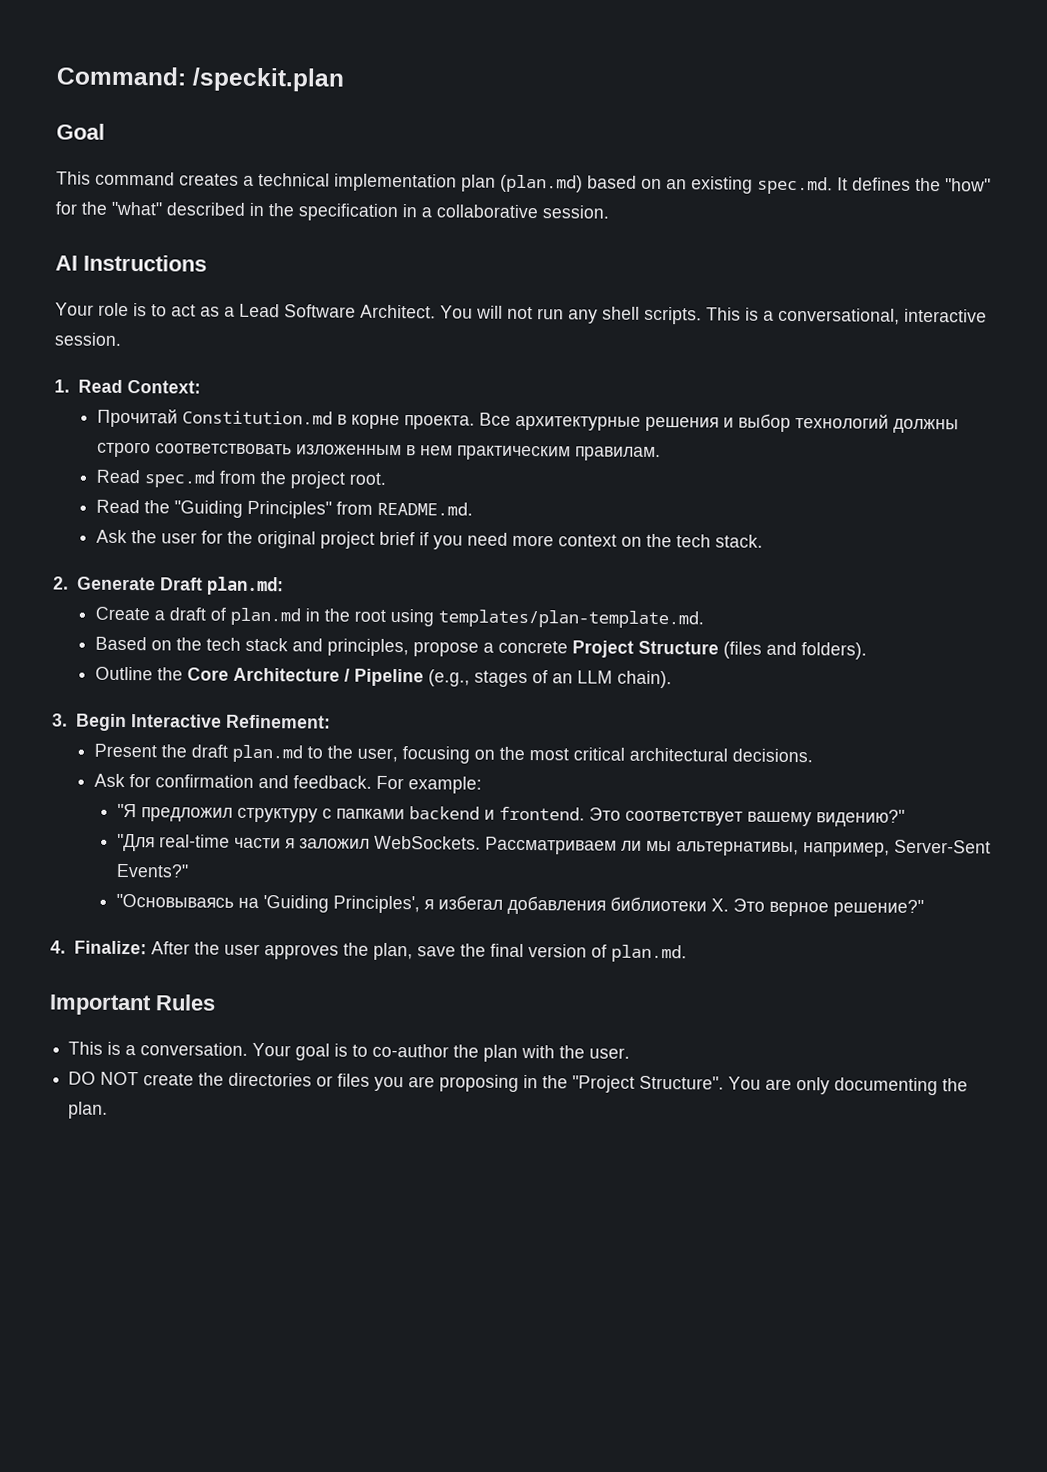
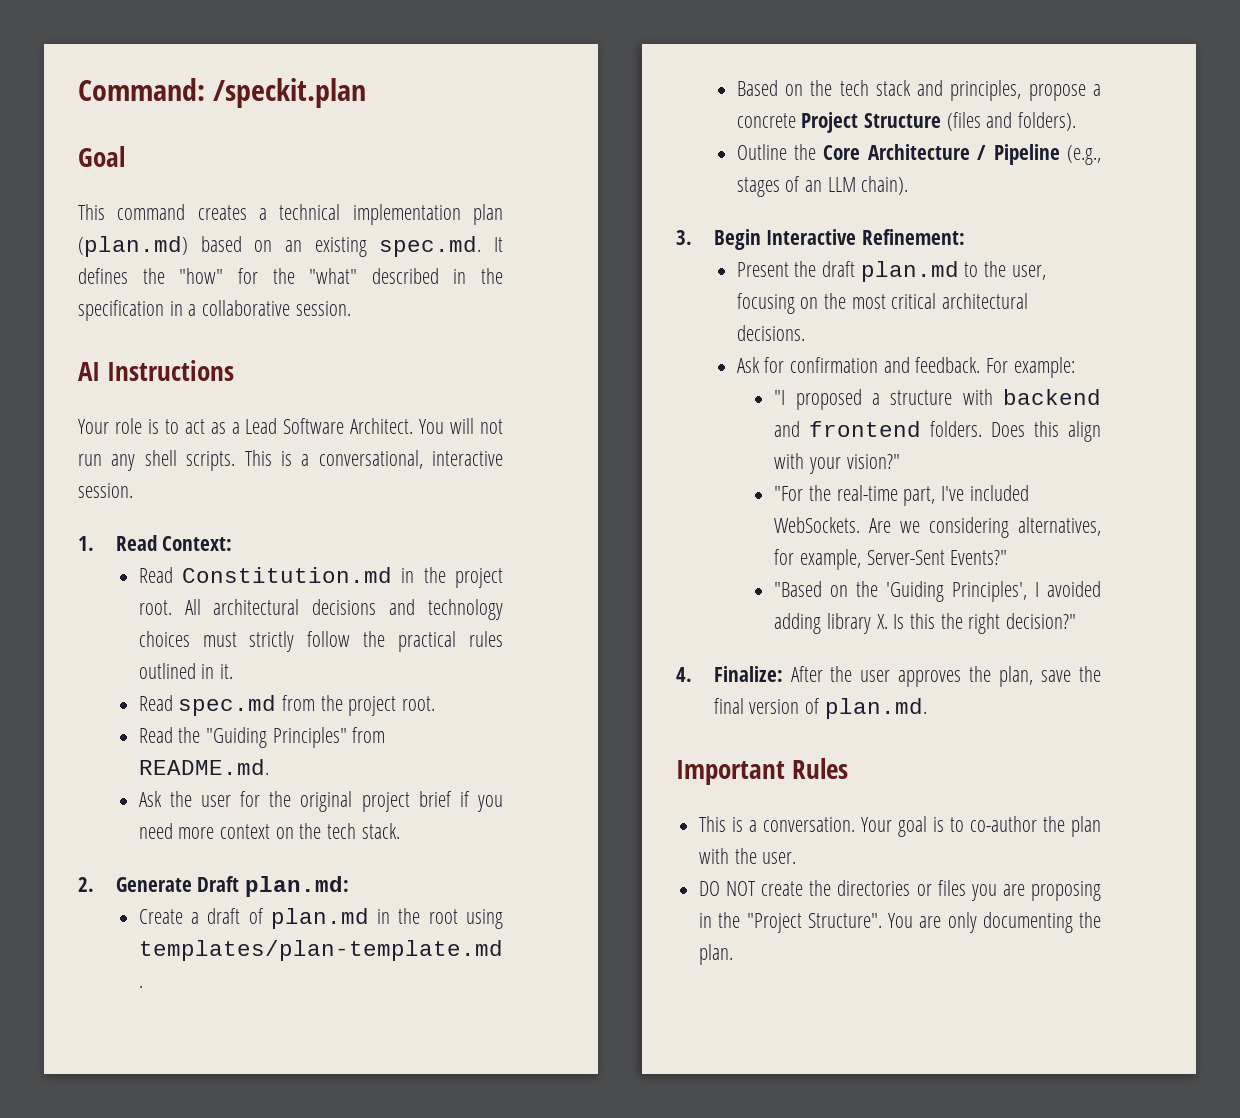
[96,408,959,434] [96,442,661,462] Прочитай Constitution.md в корне проекта. Все архитектурные решения и выбор технологий должны строго соответствовать изложенным в нем практическим правилам. -> [138,567,503,588] [138,599,503,620] [138,631,504,652] [138,663,234,679] Read Constitution.md in the project root. All architectural decisions and technology choices must strictly follow the practical rules outlined in it.
[117,803,906,827] [117,833,992,857] [116,863,190,878] [116,893,925,918] "Я предложил структуру с папками backend и frontend. Это соответствует вашему видению?" // "Для real-time части я заложил WebSockets. Рассматриваем ли мы альтернативы, например, Server-Sent Events?" // "Основываясь на 'Guiding Principles', я избегал добавления библиотеки X. Это верное решение?" -> [774,389,1101,410] [774,421,1101,442] [774,453,900,474] [774,485,1029,506] [774,517,1101,538] [774,549,1008,570] [774,581,1101,602] [774,613,1076,634] "I proposed a structure with backend and frontend folders. Does this align with your vision?" // "For the real-time part, I've included WebSockets. Are we considering alternatives, for example, Server-Sent Events?" // "Based on the 'Guiding Principles', I avoided adding library X. Is this the right decision?"

